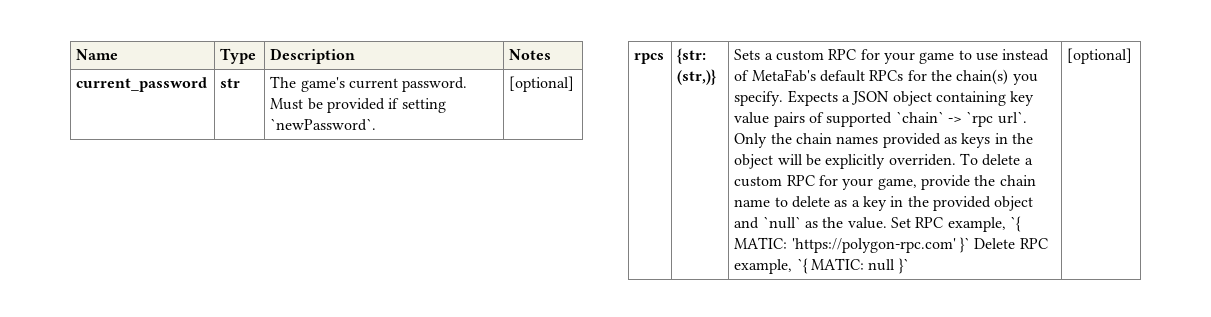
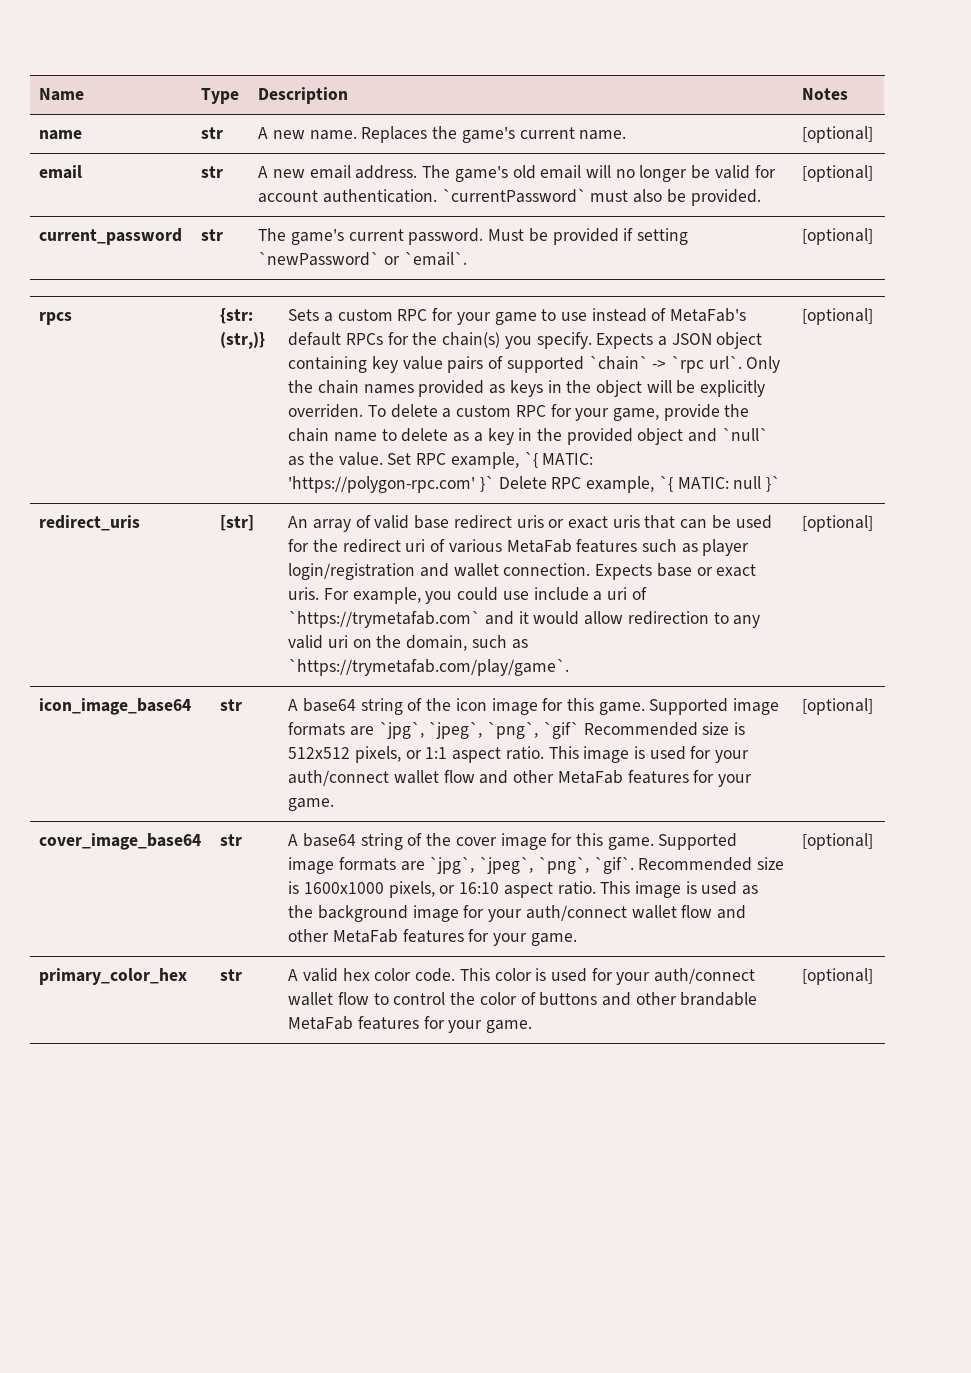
(552, 54) none -> [39,130,83,140] [201,127,224,139] [258,126,627,143] [802,126,874,143] [39,165,83,179] [201,166,224,178] [258,165,776,182] [258,189,761,206] [802,165,874,182] // name | str | A new name. Replaces the game's current name. | [optional] // email | str | A new email address. The game's old email will no longer be valid for account authentication. `currentPassword` must also be provided. | [optional]
[270,118,377,131] `newPassword`. -> [258,252,467,266] `newPassword` or `email`.
(1133, 56) none -> [39,515,141,531] [220,515,255,531] [288,515,772,532] [288,539,750,556] [288,563,757,580] [288,587,647,604] [288,611,761,628] [288,635,528,651] [288,659,570,676] [802,515,874,532] [39,698,192,715] [220,699,243,711] [288,698,780,715] [288,722,746,739] [288,746,750,763] [288,770,753,787] [288,798,335,811] [802,698,874,715] [39,833,202,850] [220,834,243,846] [288,833,738,850] [288,857,785,874] [288,881,759,898] [288,905,747,922] [288,929,577,946] [802,833,874,850] [39,968,188,985] [220,969,243,981] [288,968,756,985] [288,992,758,1006] [288,1016,533,1033] [802,968,874,985] // redirect_uris | [str] | An array of valid base redirect uris or exact uris that can be used for the redirect uri of various MetaFab features such as player login/registration and wallet connection. Expects base or exact uris. For example, you could use include a uri of `https://trymetafab.com` and it would allow redirection to any valid uri on the domain, such as `https://trymetafab.com/play/game`. | [optional] // icon_image_base64 | str | A base64 string of the icon image for this game. Supported image formats are `jpg`, `jpeg`, `png`, `gif` Recommended size is 512x512 pixels, or 1:1 aspect ratio. This image is used for your auth/connect wallet flow and other MetaFab features for your game. | [optional] // cover_image_base64 | str | A base64 string of the cover image for this game. Supported image formats are `jpg`, `jpeg`, `png`, `gif`. Recommended size is 1600x1000 pixels, or 16:10 aspect ratio. This image is used as the background image for your auth/connect wallet flow and other MetaFab features for your game. | [optional] // primary_color_hex | str | A valid hex color code. This color is used for your auth/connect wallet flow to control the color of buttons and other brandable MetaFab features for your game. | [optional]

